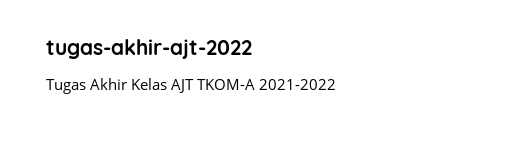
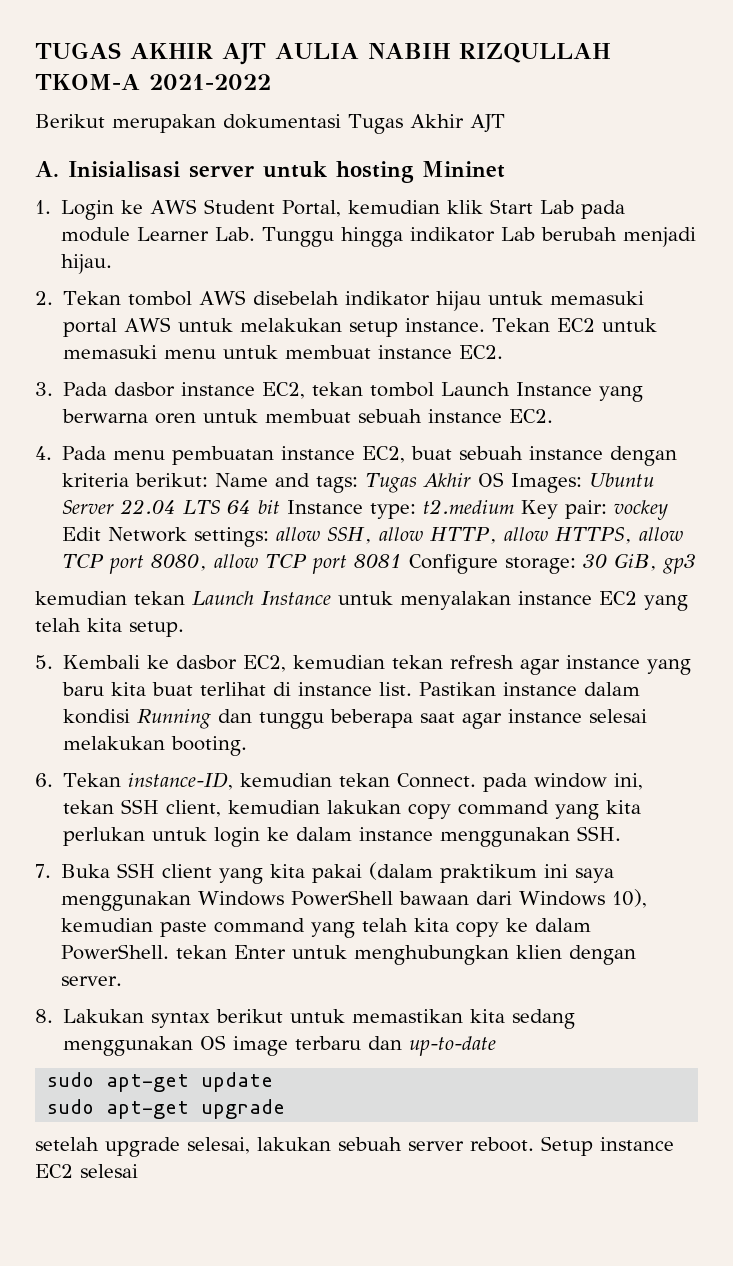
[46,39,252,59] [46,78,337,94] tugas-akhir-ajt-2022 // Tugas Akhir Kelas AJT TKOM-A 2021-2022 -> [35,42,610,65] [35,74,271,90] [35,114,505,134] [35,161,505,183] [35,199,626,220] [61,227,697,247] [61,254,113,274] [35,290,645,311] [63,317,658,337] [63,345,504,359] [35,382,644,402] [62,409,554,424] [35,446,678,466] [62,472,655,493] [62,499,669,520] [62,527,684,547] [62,553,697,574] [35,591,688,611] [35,618,184,637] [35,655,692,675] [62,682,641,696] [63,709,648,729] [63,736,248,756] [35,772,644,792] [63,799,642,820] [63,826,622,847] [35,862,615,884] [61,889,648,911] [61,918,592,938] [61,944,637,965] [61,976,123,986] [35,1009,576,1029] [63,1035,497,1056] [47,1072,274,1092] [47,1099,286,1119] [35,1136,674,1157] [35,1164,138,1178] TUGAS AKHIR AJT AULIA NABIH RIZQULLAH TKOM-A 2021-2022 // Berikut merupakan dokumentasi Tugas Akhir AJT // A. Inisialisasi server untuk hosting Mininet // 1. Login ke AWS Student Portal, kemudian klik Start Lab pada module Learner Lab. Tunggu hingga indikator Lab berubah menjadi hijau. // 2. Tekan tombol AWS disebelah indikator hijau untuk memasuki portal AWS untuk melakukan setup instance. Tekan EC2 untuk memasuki menu untuk membuat instance EC2. // 3. Pada dasbor instance EC2, tekan tombol Launch Instance yang berwarna oren untuk membuat sebuah instance EC2. // 4. Pada menu pembuatan instance EC2, buat sebuah instance dengan kriteria berikut: Name and tags: Tugas Akhir OS Images: Ubuntu Server 22.04 LTS 64 bit Instance type: t2.medium Key pair: vockey Edit Network settings: allow SSH, allow HTTP, allow HTTPS, allow TCP port 8080, allow TCP port 8081 Configure storage: 30 GiB, gp3 // kemudian tekan Launch Instance untuk menyalakan instance EC2 yang telah kita setup. // 5. Kembali ke dasbor EC2, kemudian tekan refresh agar instance yang baru kita buat terlihat di instance list. Pastikan instance dalam kondisi Running dan tunggu beberapa saat agar instance selesai melakukan booting. // 6. Tekan instance-ID, kemudian tekan Connect. pada window ini, tekan SSH client, kemudian lakukan copy command yang kita perlukan untuk login ke dalam instance menggunakan SSH. // 7. Buka SSH client yang kita pakai (dalam praktikum ini saya menggunakan Windows PowerShell bawaan dari Windows 10), kemudian paste command yang telah kita copy ke dalam PowerShell. tekan Enter untuk menghubungkan klien dengan server. // 8. Lakukan syntax berikut untuk memastikan kita sedang menggunakan OS image terbaru dan up-to-date // sudo apt-get update // sudo apt-get upgrade // setelah upgrade selesai, lakukan sebuah server reboot. Setup instance EC2 selesai

